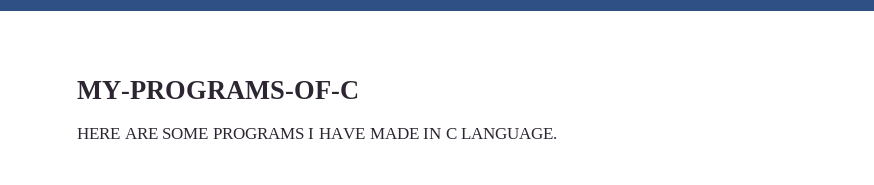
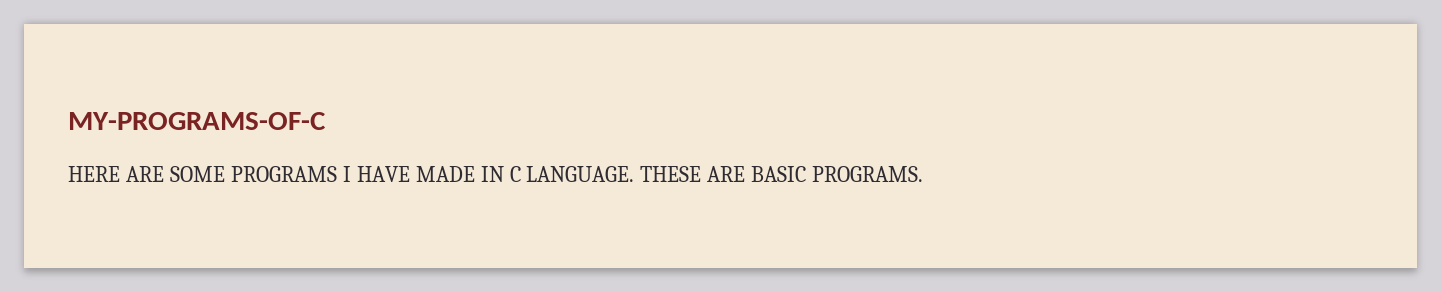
(558, 133) none -> [640,166,924,182] THESE ARE BASIC PROGRAMS.

